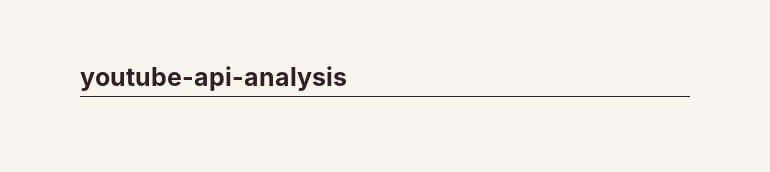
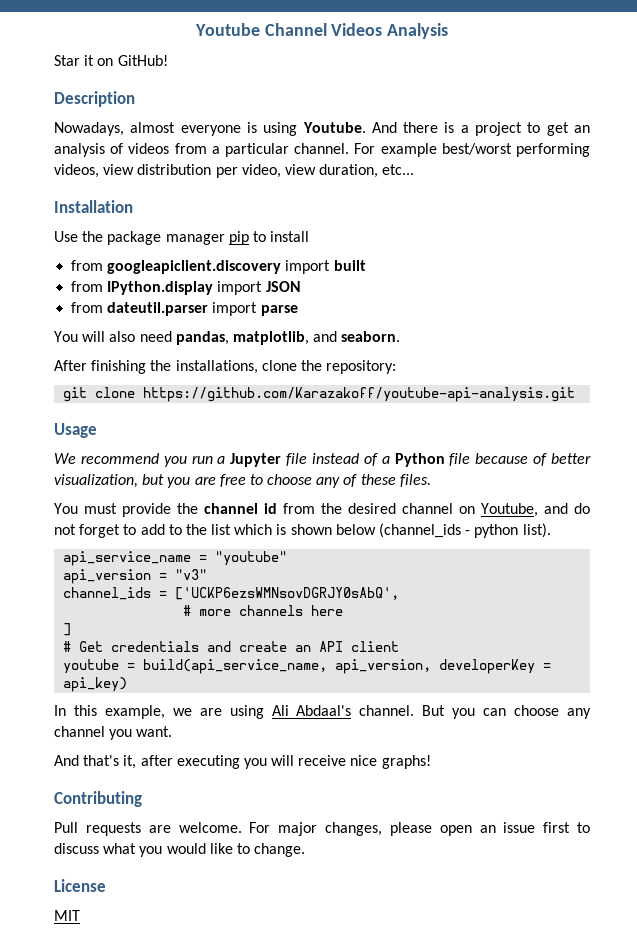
[80,66,347,91] youtube-api-analysis -> [194,23,449,39] [54,55,168,66] [54,91,135,107] [54,122,590,136] [54,143,590,157] [54,164,415,178] [54,200,133,213] [54,231,310,245] [71,260,366,274] [71,281,301,295] [71,302,298,316] [54,331,401,345] [54,360,397,374] [63,387,576,402] [54,423,97,438] [54,453,591,467] [54,474,431,488] [54,503,590,517] [54,523,551,538] [63,551,288,566] [63,569,208,584] [63,587,400,600] [183,605,344,616] [63,623,72,636] [63,641,400,652] [63,659,552,674] [63,677,128,692] [54,705,591,719] [54,726,173,740] [54,755,431,769] [54,791,142,807] [54,822,590,836] [54,843,306,857] [54,879,106,892] [54,910,80,921] Youtube Channel Videos Analysis // Star it on GitHub! // Description // Nowadays, almost everyone is using Youtube. And there is a project to get an analysis of videos from a particular channel. For example best/worst performing videos, view distribution per video, view duration, etc... // Installation // Use the package manager pip to install // from googleapiclient.discovery import built // from IPython.display import JSON // from dateutil.parser import parse // You will also need pandas, matplotlib, and seaborn. // After finishing the installations, clone the repository: // git clone https://github.com/Karazakoff/youtube-api-analysis.git // Usage // We recommend you run a Jupyter file instead of a Python file because of better visualization, but you are free to choose any of these files. // You must provide the channel id from the desired channel on Youtube, and do not forget to add to the list which is shown below (channel_ids - python list). // api_service_name = "youtube" // api_version = "v3" // channel_ids = ['UCKP6ezsWMNsovDGRJY0sAbQ', // # more channels here // ] // # Get credentials and create an API client // youtube = build(api_service_name, api_version, developerKey = api_key) // In this example, we are using Ali Abdaal's channel. But you can choose any channel you want. // And that's it, after executing you will receive nice graphs! // Contributing // Pull requests are welcome. For major changes, please open an issue first to discuss what you would like to change. // License // MIT

